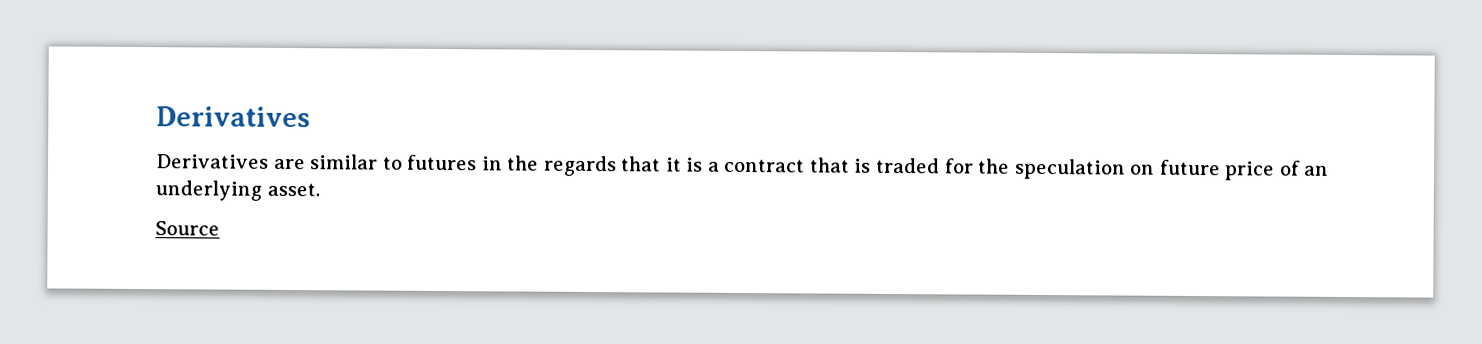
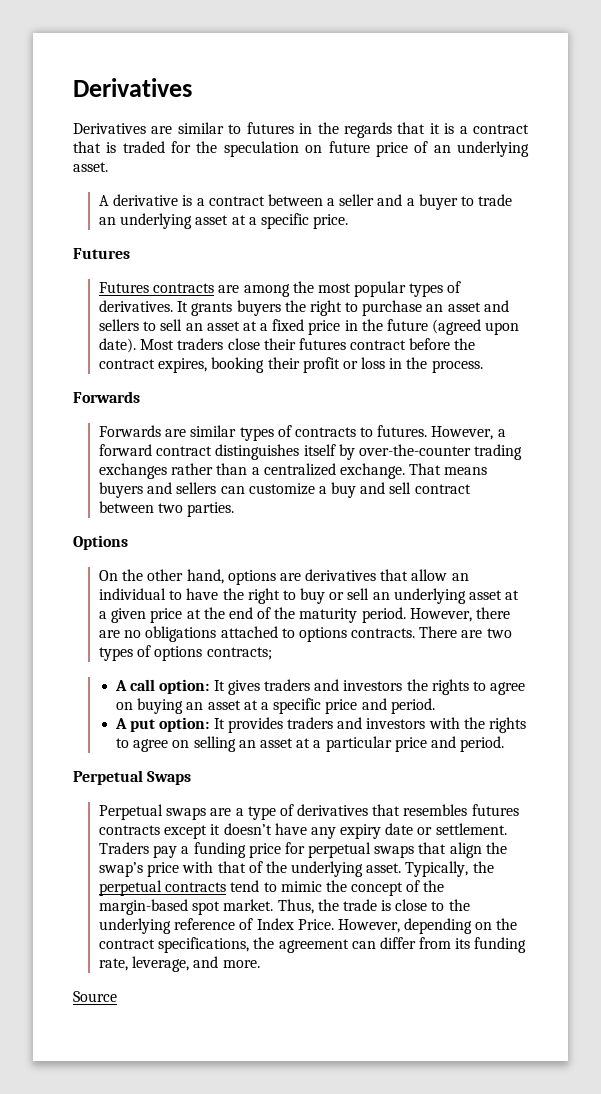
(320, 189) none -> [98,194,513,210] [98,213,349,229] [73,248,130,259] [98,281,462,297] [98,300,509,316] [98,319,520,335] [98,338,476,353] [98,357,483,373] [73,391,140,403] [98,425,506,441] [98,444,523,460] [98,463,488,479] [98,482,471,498] [98,501,235,517] [73,535,128,550] [98,569,469,585] [98,588,520,604] [98,607,511,623] [98,626,512,642] [98,645,272,661] [115,679,526,695] [116,698,435,714] [115,717,526,733] [116,736,505,752] [73,770,192,785] [98,804,519,820] [98,823,507,839] [98,842,507,858] [98,861,494,877] [98,880,445,896] [98,899,470,915] [98,918,518,934] [98,937,527,953] [98,956,260,972] // A derivative is a contract between a seller and a buyer to trade an underlying asset at a specific price. // Futures // Futures contracts are among the most popular types of derivatives. It grants buyers the right to purchase an asset and sellers to sell an asset at a fixed price in the future (agreed upon date). Most traders close their futures contract before the contract expires, booking their profit or loss in the process. // Forwards // Forwards are similar types of contracts to futures. However, a forward contract distinguishes itself by over-the-counter trading exchanges rather than a centralized exchange. That means buyers and sellers can customize a buy and sell contract between two parties. // Options // On the other hand, options are derivatives that allow an individual to have the right to buy or sell an underlying asset at a given price at the end of the maturity period. However, there are no obligations attached to options contracts. There are two types of options contracts; // A call option: It gives traders and investors the rights to agree on buying an asset at a specific price and period. // A put option: It provides traders and investors with the rights to agree on selling an asset at a particular price and period. // Perpetual Swaps // Perpetual swaps are a type of derivatives that resembles futures contracts except it doesn’t have any expiry date or settlement. Traders pay a funding price for perpetual swaps that align the swap’s price with that of the underlying asset. Typically, the perpetual contracts tend to mimic the concept of the margin-based spot market. Thus, the trade is close to the underlying reference of Index Price. However, depending on the contract specifications, the agreement can differ from its funding rate, leverage, and more.

